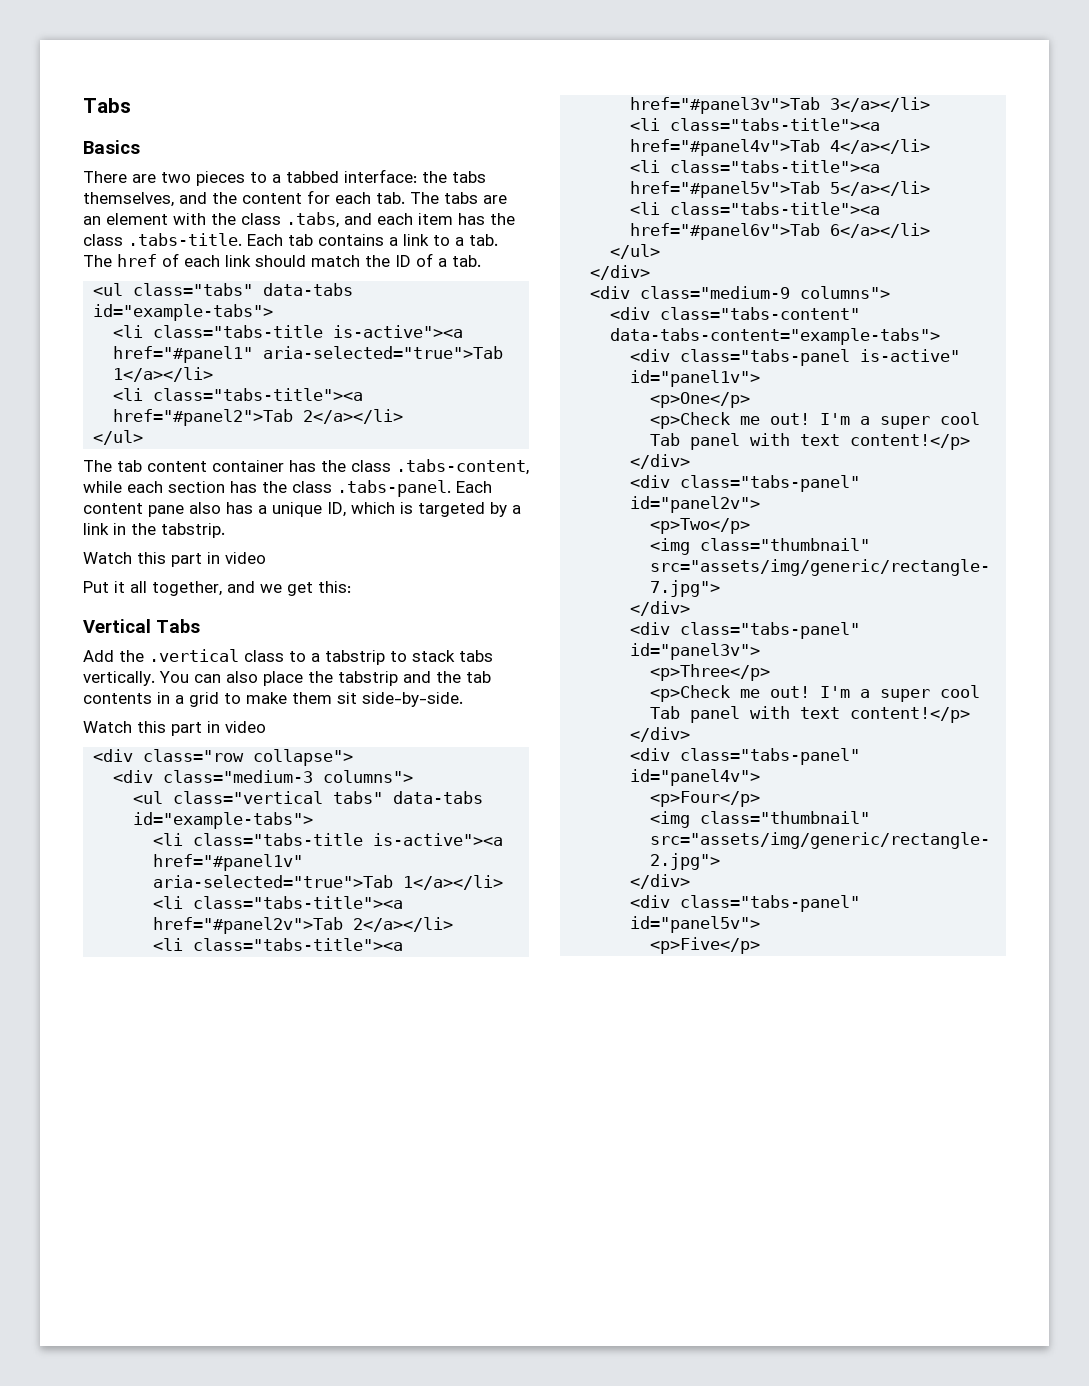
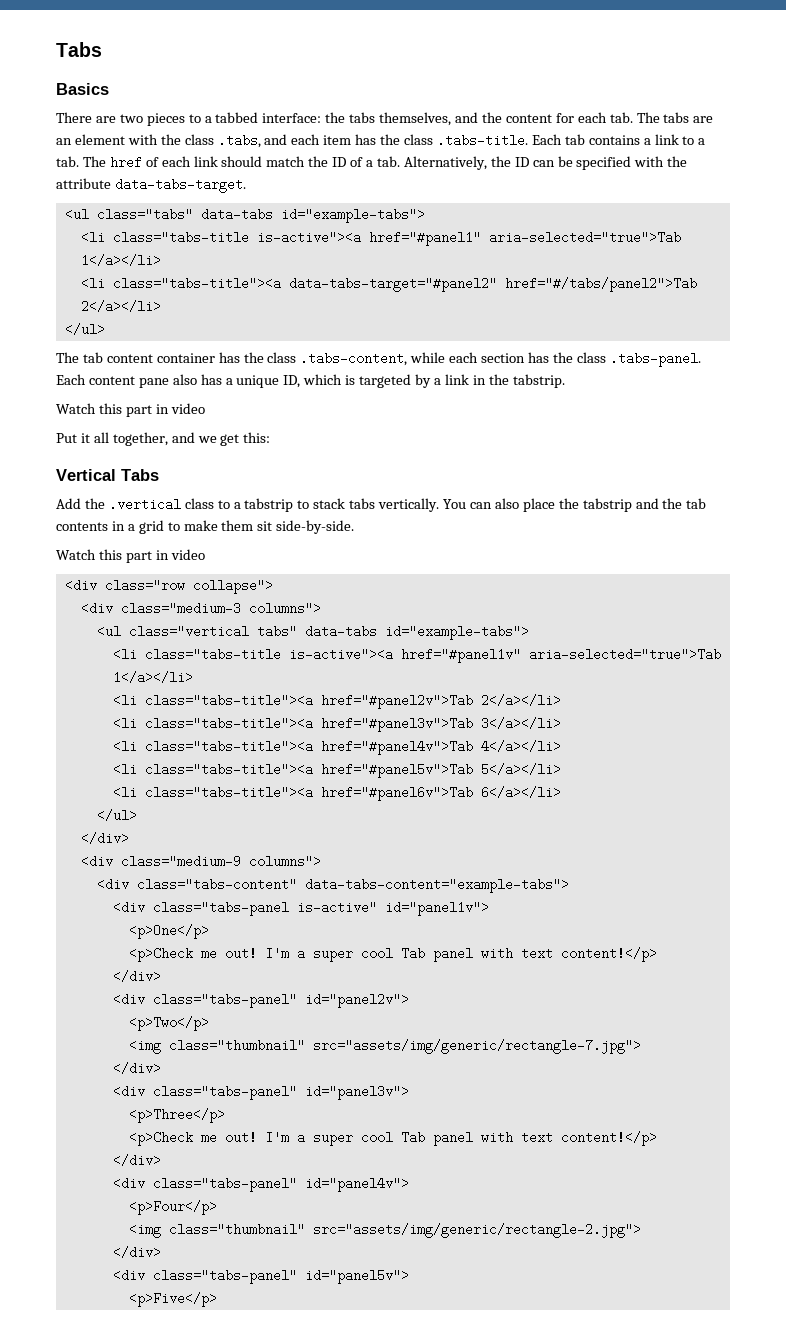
(481, 261) none -> [403,156,688,170] [56,178,246,193] Alternatively, the ID can be specified with the attribute data-tabs-target.
[113,409,294,426] href="#panel2">Tab -> [288,277,697,292] data-tabs-target="#panel2" href="#/tabs/panel2">Tab

